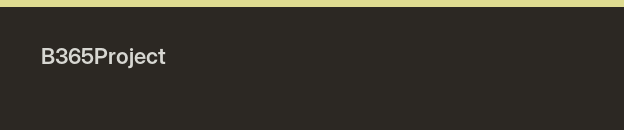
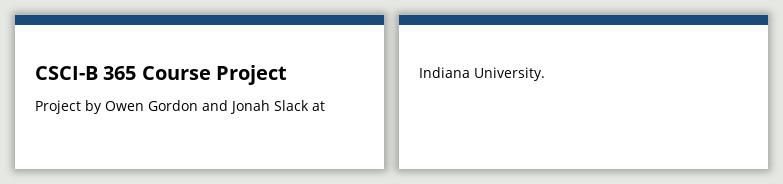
[41,48,166,69] B365Project -> [35,65,287,85] [35,100,325,114] [419,67,545,81] CSCI-B 365 Course Project // Project by Owen Gordon and Jonah Slack at Indiana University.

